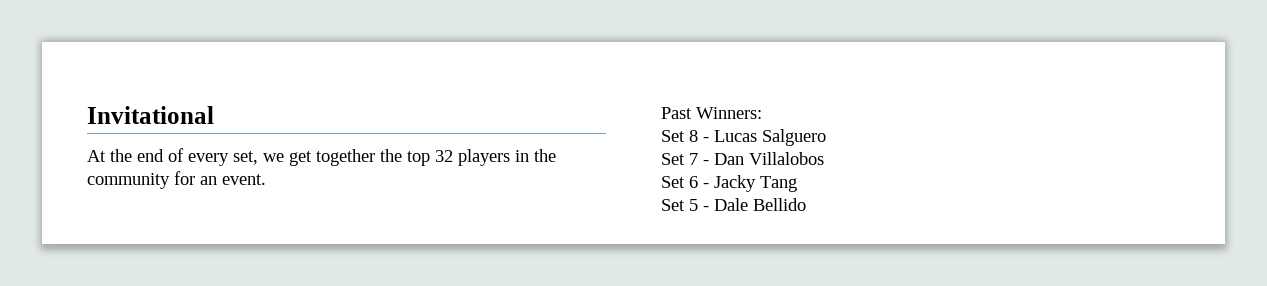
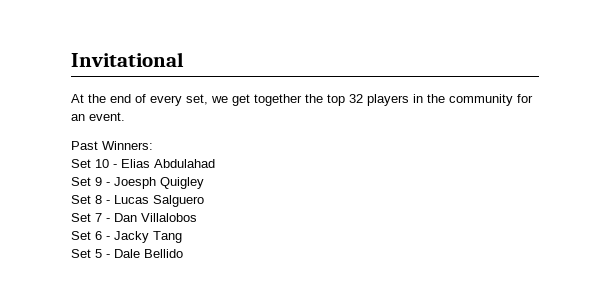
(762, 113) none -> [71,159,215,168] [71,177,204,189] // Set 10 - Elias Abdulahad // Set 9 - Joesph Quigley

